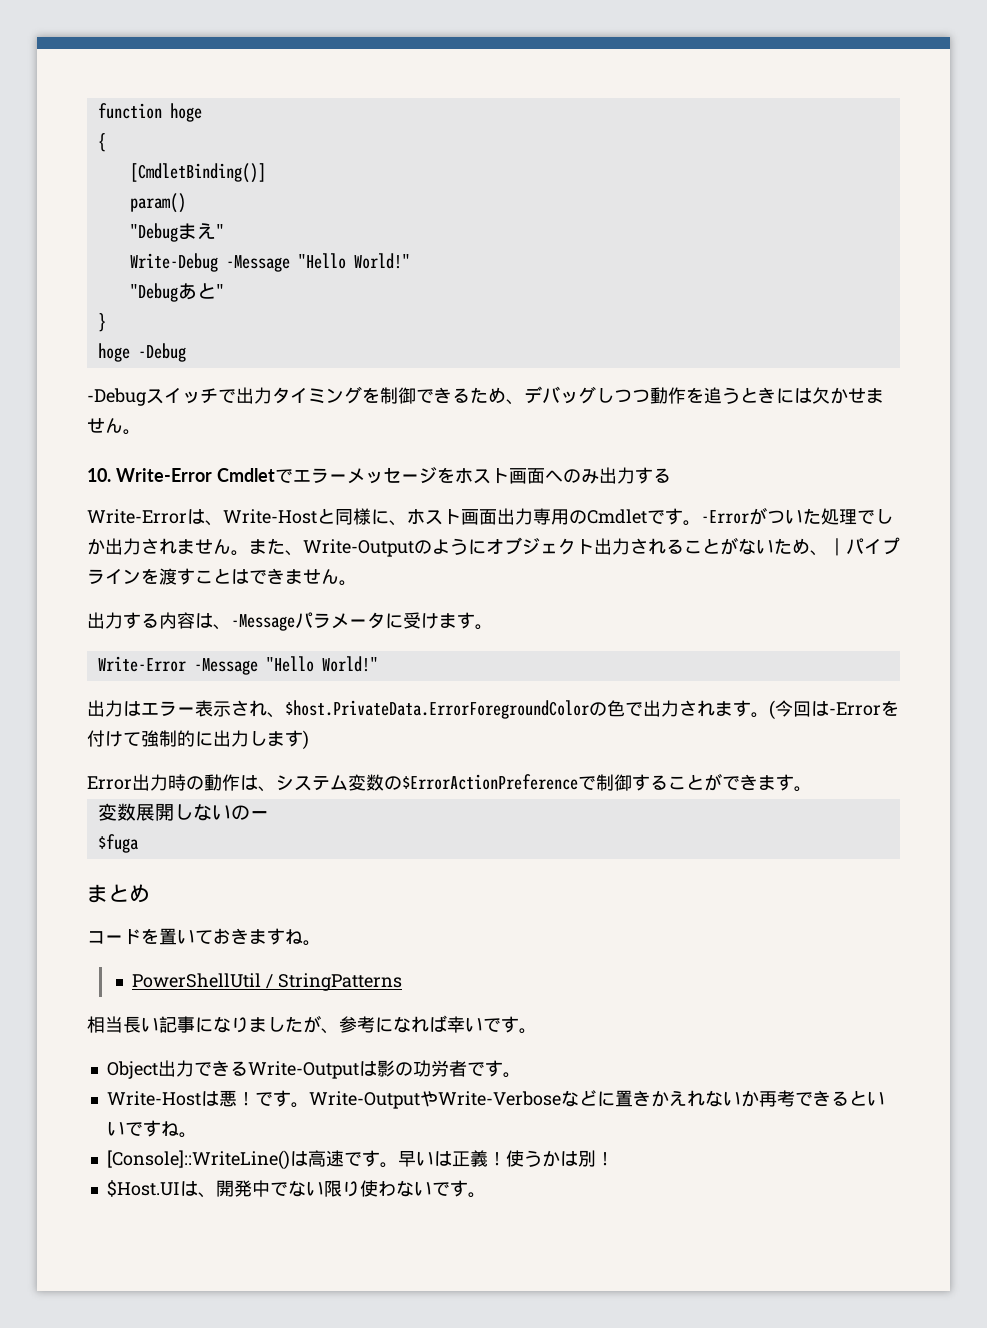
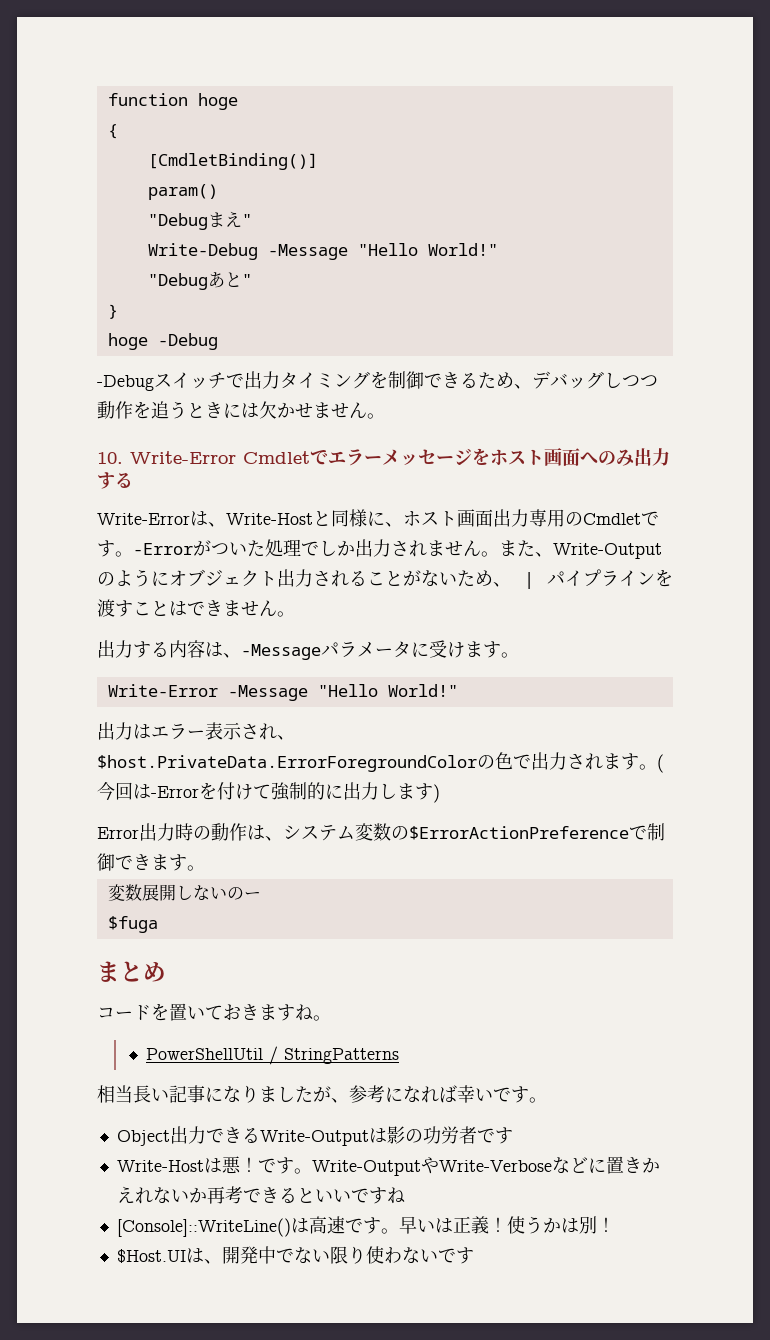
[632,773,722,791] することが -> (115, 862) none
[502,1072,521,1078] 。 -> (513, 1135) none
[178,1132,197,1138] 。 -> (405, 1195) none
[467,1192,486,1198] 。 -> (474, 1255) none

